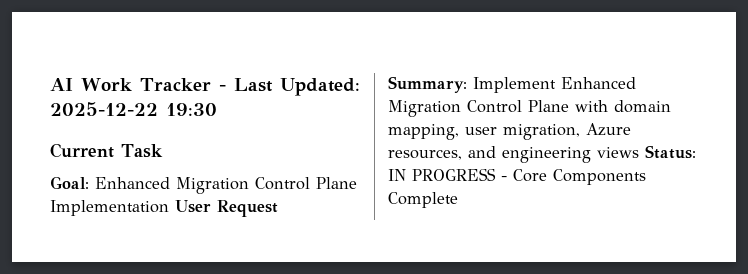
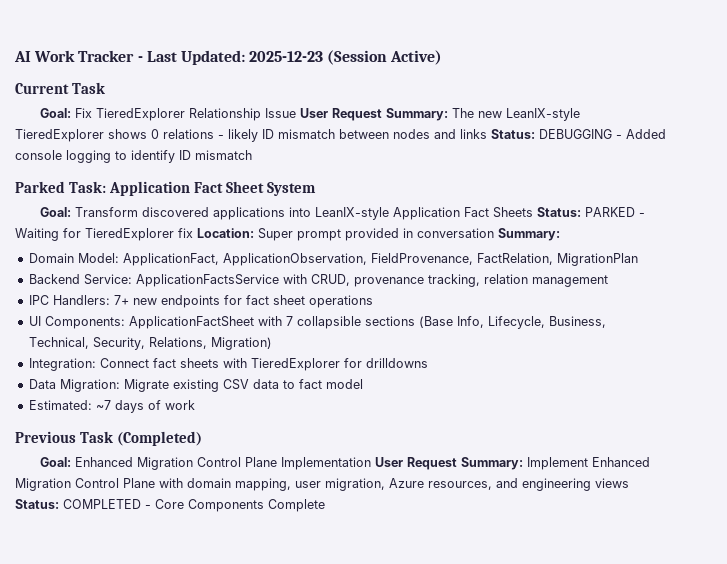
[50,102,217,116] 2025-12-22 19:30 -> [249,50,443,65] 2025-12-23 (Session Active)
(163, 151) none -> [40,108,581,121] [15,129,666,142] [15,150,252,163] [15,181,317,196] [40,207,646,220] [15,228,560,241] [28,253,638,266] [28,274,608,287] [28,295,373,308] [28,316,606,329] [28,337,272,350] [28,358,428,371] [28,379,363,392] [28,400,195,413] [15,431,203,446] // Goal: Fix TieredExplorer Relationship Issue User Request Summary: The new LeanIX-style TieredExplorer shows 0 relations - likely ID mismatch between nodes and links Status: DEBUGGING - Added console logging to identify ID mismatch // Parked Task: Application Fact Sheet System // Goal: Transform discovered applications into LeanIX-style Application Fact Sheets Status: PARKED - Waiting for TieredExplorer fix Location: Super prompt provided in conversation Summary: // Domain Model: ApplicationFact, ApplicationObservation, FieldProvenance, FactRelation, MigrationPlan // Backend Service: ApplicationFactsService with CRUD, provenance tracking, relation management // IPC Handlers: 7+ new endpoints for fact sheet operations // UI Components: ApplicationFactSheet with 7 collapsible sections (Base Info, Lifecycle, Business, Technical, Security, Relations, Migration) // Integration: Connect fact sheets with TieredExplorer for drilldowns // Data Migration: Migrate existing CSV data to fact model // Estimated: ~7 days of work // Previous Task (Completed)
[388,168,496,181] IN PROGRESS -> [63,499,141,509] COMPLETED

